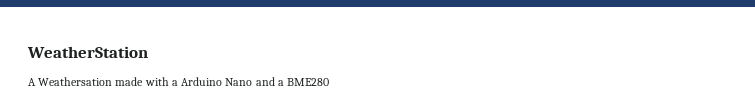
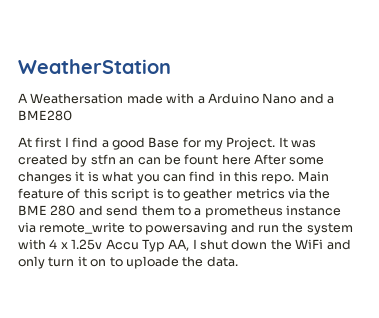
(330, 82) none -> [18,137,317,150] [18,154,325,167] [18,171,329,184] [18,188,331,201] [18,205,341,218] [18,222,353,235] [18,239,351,252] [18,256,238,269] // At first I find a good Base for my Project. It was created by stfn an can be fount here After some changes it is what you can find in this repo. Main feature of this script is to geather metrics via the BME 280 and send them to a prometheus instance via remote_write to powersaving and run the system with 4 x 1.25v Accu Typ AA, I shut down the WiFi and only turn it on to uploade the data.

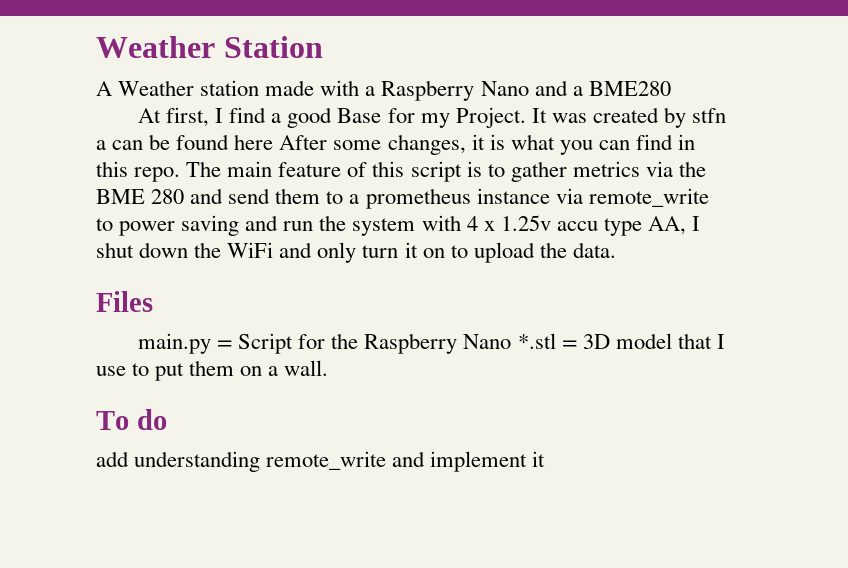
[18,59,171,74] WeatherStation -> [96,36,323,58] Weather Station
[30,93,124,104] Weathersation -> [118,80,260,96] Weather station
[207,93,259,104] Arduino -> [381,80,475,101] Raspberry
[35,137,62,148] first -> [166,107,210,127] first,
[119,157,135,165] an -> [96,140,106,150] a
[184,154,219,165] fount -> [176,134,230,150] found
[18,171,72,184] changes -> [387,134,466,155] changes,
[297,171,329,182] Main -> [186,161,273,177] The main
[183,188,233,201] geather -> [510,161,567,182] gather
[145,222,228,235] powersaving -> [119,215,240,236] power saving
[105,239,165,252] Accu Typ -> [556,218,642,236] accu type
[125,256,179,269] uploade -> [473,242,535,263] upload
(238, 261) none -> [96,291,153,312] [137,333,725,354] [96,360,329,381] [96,409,167,430] [96,451,546,472] // Files // main.py = Script for the Raspberry Nano *.stl = 3D model that I use to put them on a wall. // To do // add understanding remote_write and implement it

